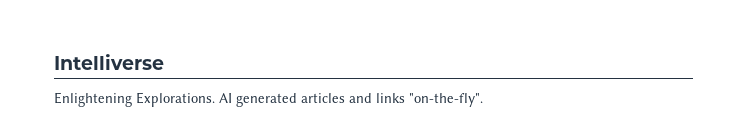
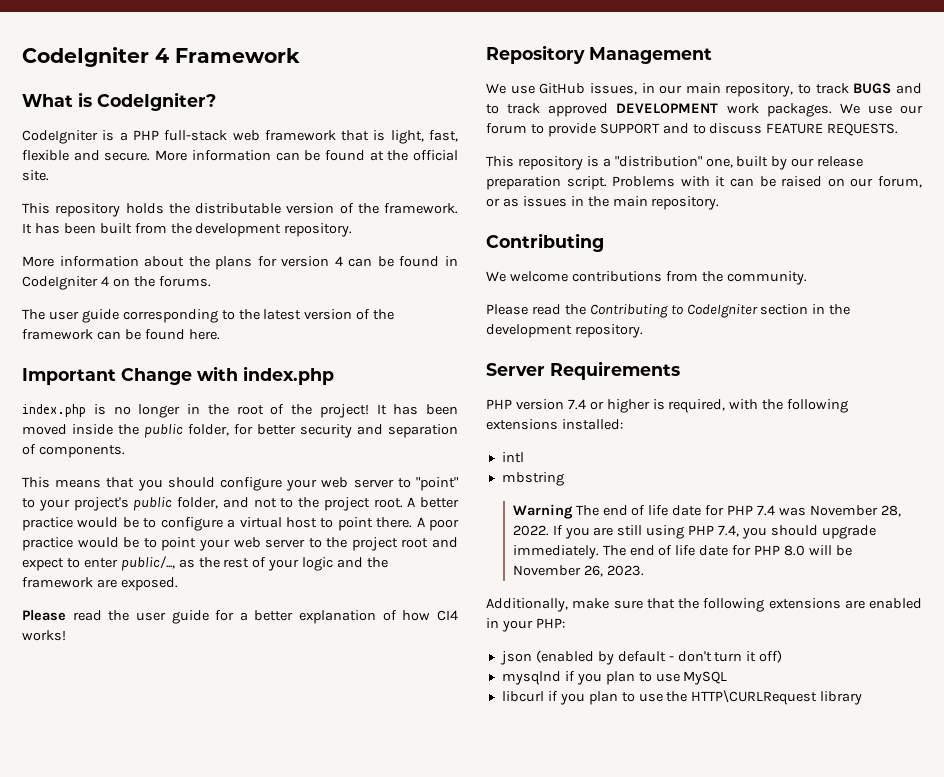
[54,54,164,70] [54,92,483,107] Intelliverse // Enlightening Explorations. AI generated articles and links "on-the-fly". -> [22,47,300,67] [22,92,216,111] [22,130,459,144] [22,150,458,161] [22,170,49,181] [22,203,458,217] [22,223,353,237] [22,256,459,270] [22,276,211,290] [22,309,395,323] [22,329,220,340] [22,366,334,385] [22,404,458,418] [22,424,458,438] [22,444,125,458] [22,477,458,491] [22,497,459,511] [22,517,460,531] [22,537,458,551] [22,556,389,571] [22,577,178,591] [22,610,458,624] [22,630,66,641] [486,45,712,64] [486,83,922,97] [486,103,923,117] [486,123,899,137] [486,156,864,170] [486,176,923,190] [486,196,720,210] [486,233,604,252] [486,271,807,285] [486,304,851,318] [486,324,643,338] [486,361,680,380] [486,399,849,413] [486,419,623,430] [501,452,524,463] [501,472,564,486] [512,504,901,519] [512,525,876,539] [512,545,852,559] [512,565,644,577] [486,598,922,612] [486,618,565,632] [499,650,783,665] [501,671,728,685] [501,690,863,705] CodeIgniter 4 Framework // What is CodeIgniter? // CodeIgniter is a PHP full-stack web framework that is light, fast, flexible and secure. More information can be found at the official site. // This repository holds the distributable version of the framework. It has been built from the development repository. // More information about the plans for version 4 can be found in CodeIgniter 4 on the forums. // The user guide corresponding to the latest version of the framework can be found here. // Important Change with index.php // index.php is no longer in the root of the project! It has been moved inside the public folder, for better security and separation of components. // This means that you should configure your web server to "point" to your project's public folder, and not to the project root. A better practice would be to configure a virtual host to point there. A poor practice would be to point your web server to the project root and expect to enter public/..., as the rest of your logic and the framework are exposed. // Please read the user guide for a better explanation of how CI4 works! // Repository Management // We use GitHub issues, in our main repository, to track BUGS and to track approved DEVELOPMENT work packages. We use our forum to provide SUPPORT and to discuss FEATURE REQUESTS. // This repository is a "distribution" one, built by our release preparation script. Problems with it can be raised on our forum, or as issues in the main repository. // Contributing // We welcome contributions from the community. // Please read the Contributing to CodeIgniter section in the development repository. // Server Requirements // PHP version 7.4 or higher is required, with the following extensions installed: // intl // mbstring // Warning The end of life date for PHP 7.4 was November 28, 2022. If you are still using PHP 7.4, you should upgrade immediately. The end of life date for PHP 8.0 will be November 26, 2023. // Additionally, make sure that the following extensions are enabled in your PHP: // json (enabled by default - don't turn it off) // mysqlnd if you plan to use MySQL // libcurl if you plan to use the HTTP\CURLRequest library

